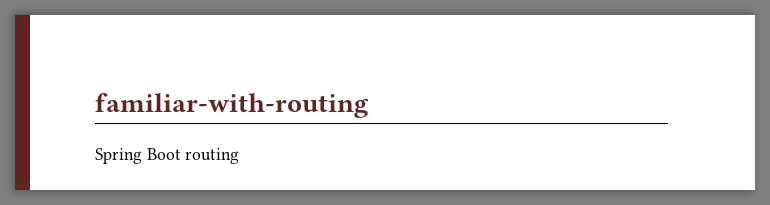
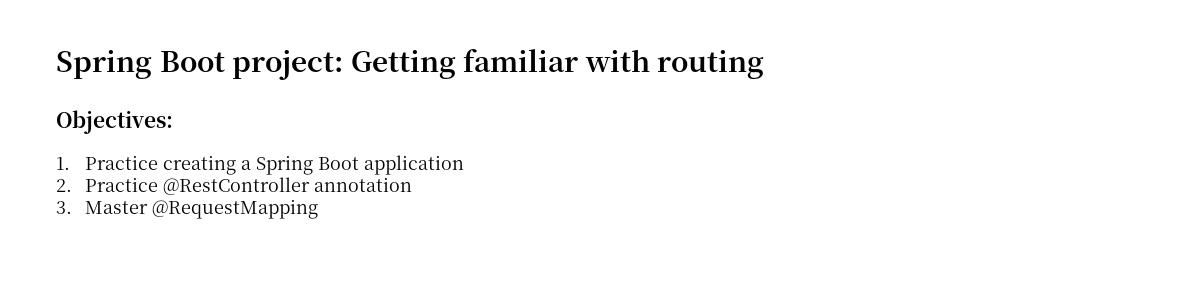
[95,93,369,118] [95,148,240,164] familiar-with-routing // Spring Boot routing -> [56,49,765,80] [56,110,173,134] [56,155,464,175] [56,177,412,195] [56,199,318,219] Spring Boot project: Getting familiar with routing // Objectives: // 1. Practice creating a Spring Boot application // 2. Practice @RestController annotation // 3. Master @RequestMapping

